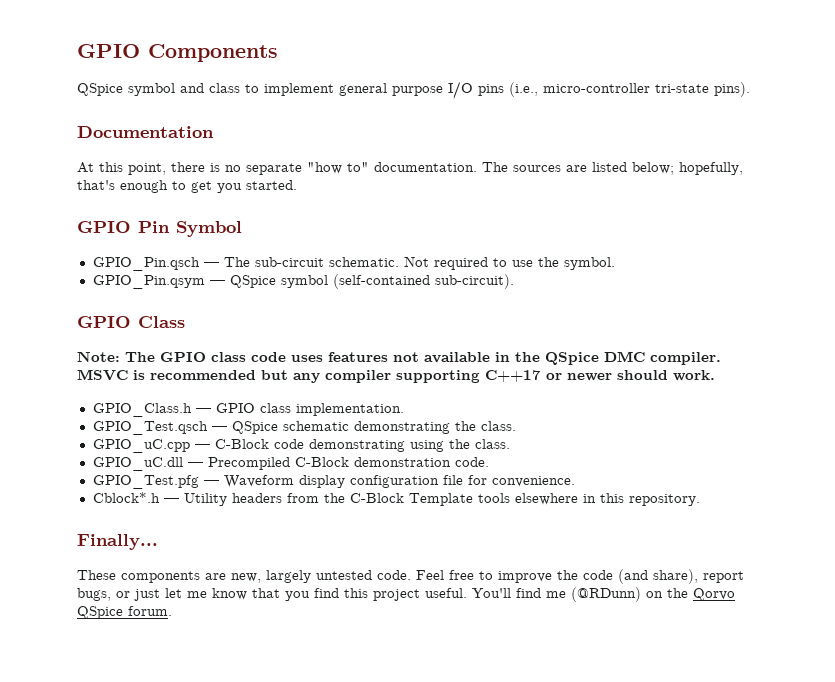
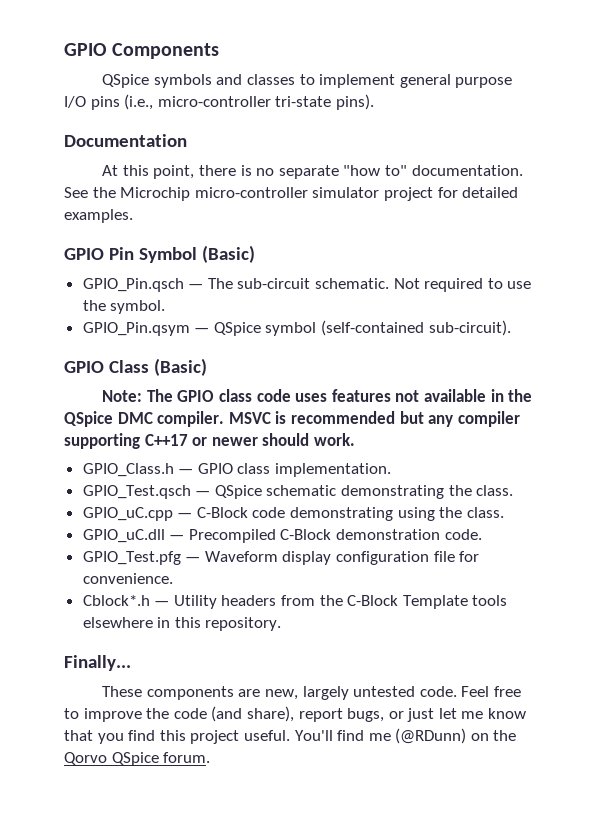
[128,83,240,96] symbol and class -> [153,74,296,88] symbols and classes
[482,162,743,175] [77,180,297,193] The sources are listed below; hopefully, that's enough to get you started. -> [64,187,519,201] [64,209,133,223] See the Microchip micro-controller simulator project for detailed examples.
(242, 229) none -> [201,245,255,263] (Basic)
(185, 322) none -> [153,358,207,376] (Basic)

